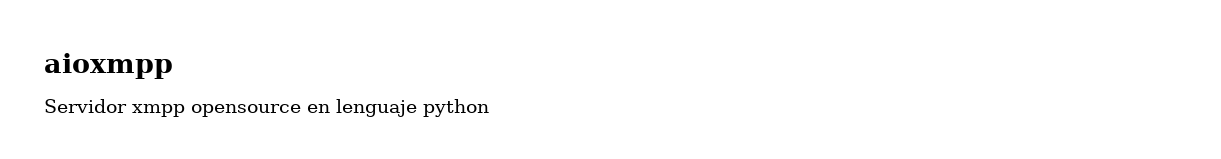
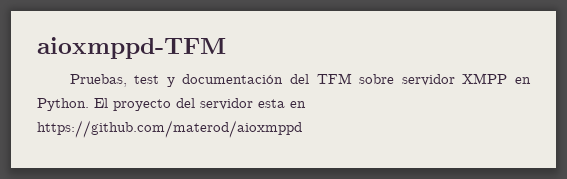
[44,53,173,79] [44,99,489,117] aioxmpp // Servidor xmpp opensource en lenguaje python -> [37,37,226,59] [69,73,531,87] [37,98,306,111] [37,120,302,138] aioxmppd-TFM // Pruebas, test y documentación del TFM sobre servidor XMPP en Python. El proyecto del servidor esta en https://github.com/materod/aioxmppd

